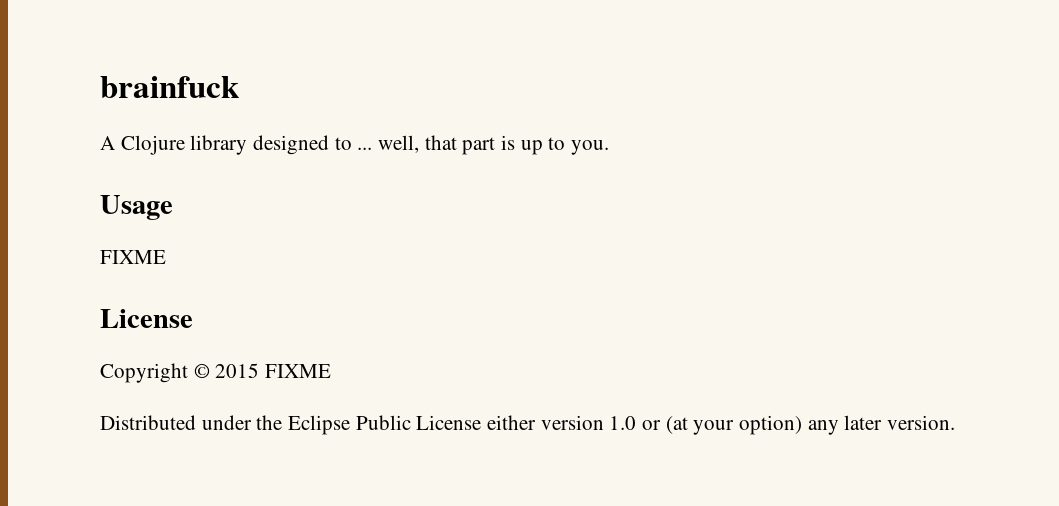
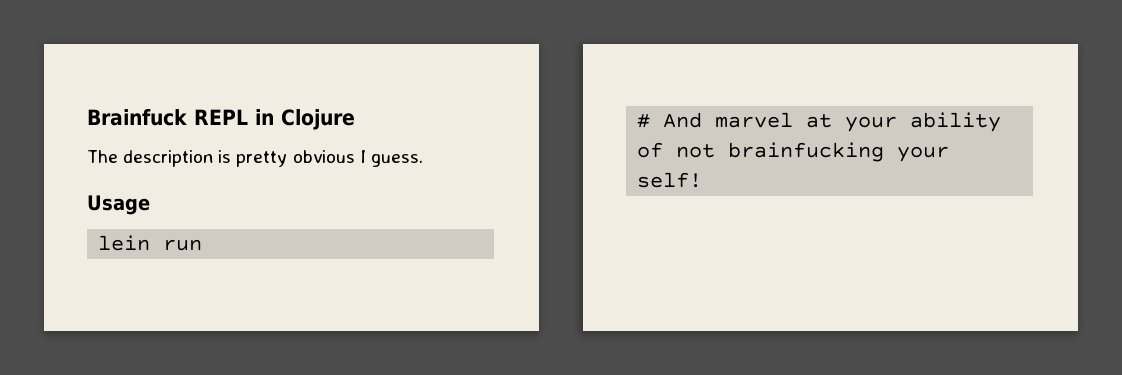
[100,76,239,98] [100,135,610,155] [100,195,173,220] [100,250,166,264] [100,309,193,328] [100,363,332,383] [100,415,956,435] brainfuck // A Clojure library designed to ... well, that part is up to you. // Usage // FIXME // License // Copyright © 2015 FIXME // Distributed under the Eclipse Public License either version 1.0 or (at your option) any later version. -> [87,109,355,130] [87,150,423,167] [87,195,150,215] [98,235,203,251] [637,112,1002,132] [637,142,950,162] [637,172,703,188] Brainfuck REPL in Clojure // The description is pretty obvious I guess. // Usage // lein run // # And marvel at your ability of not brainfucking your self!

